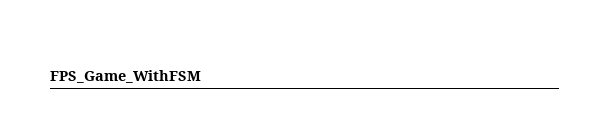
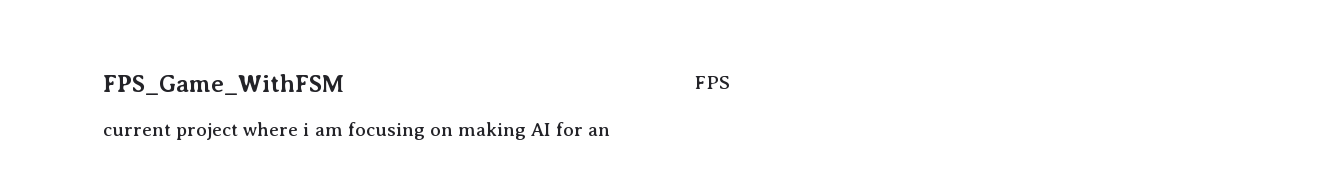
(201, 76) none -> [103,122,611,140] [695,76,730,89] // current project where i am focusing on making AI for an FPS

